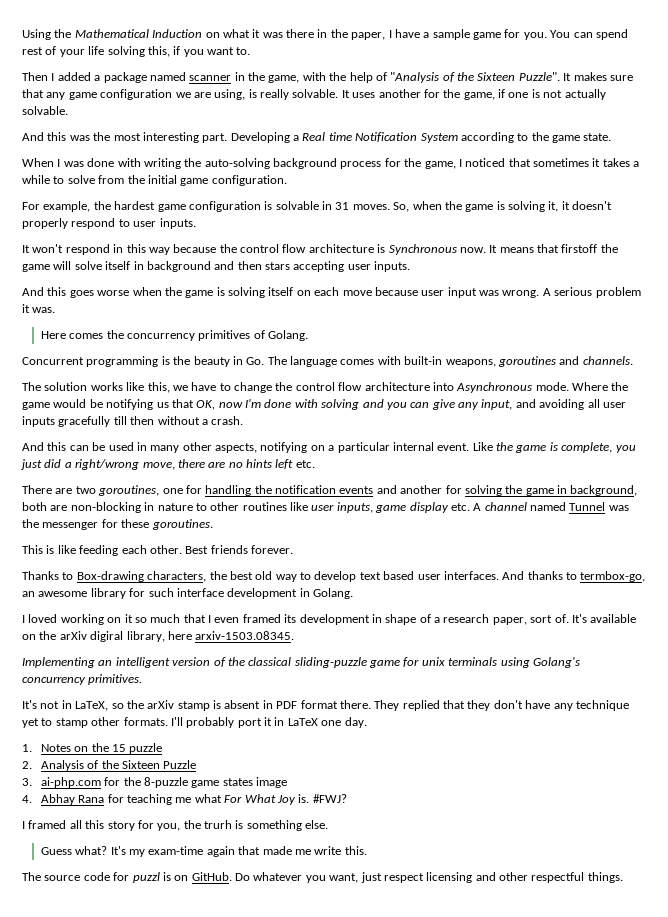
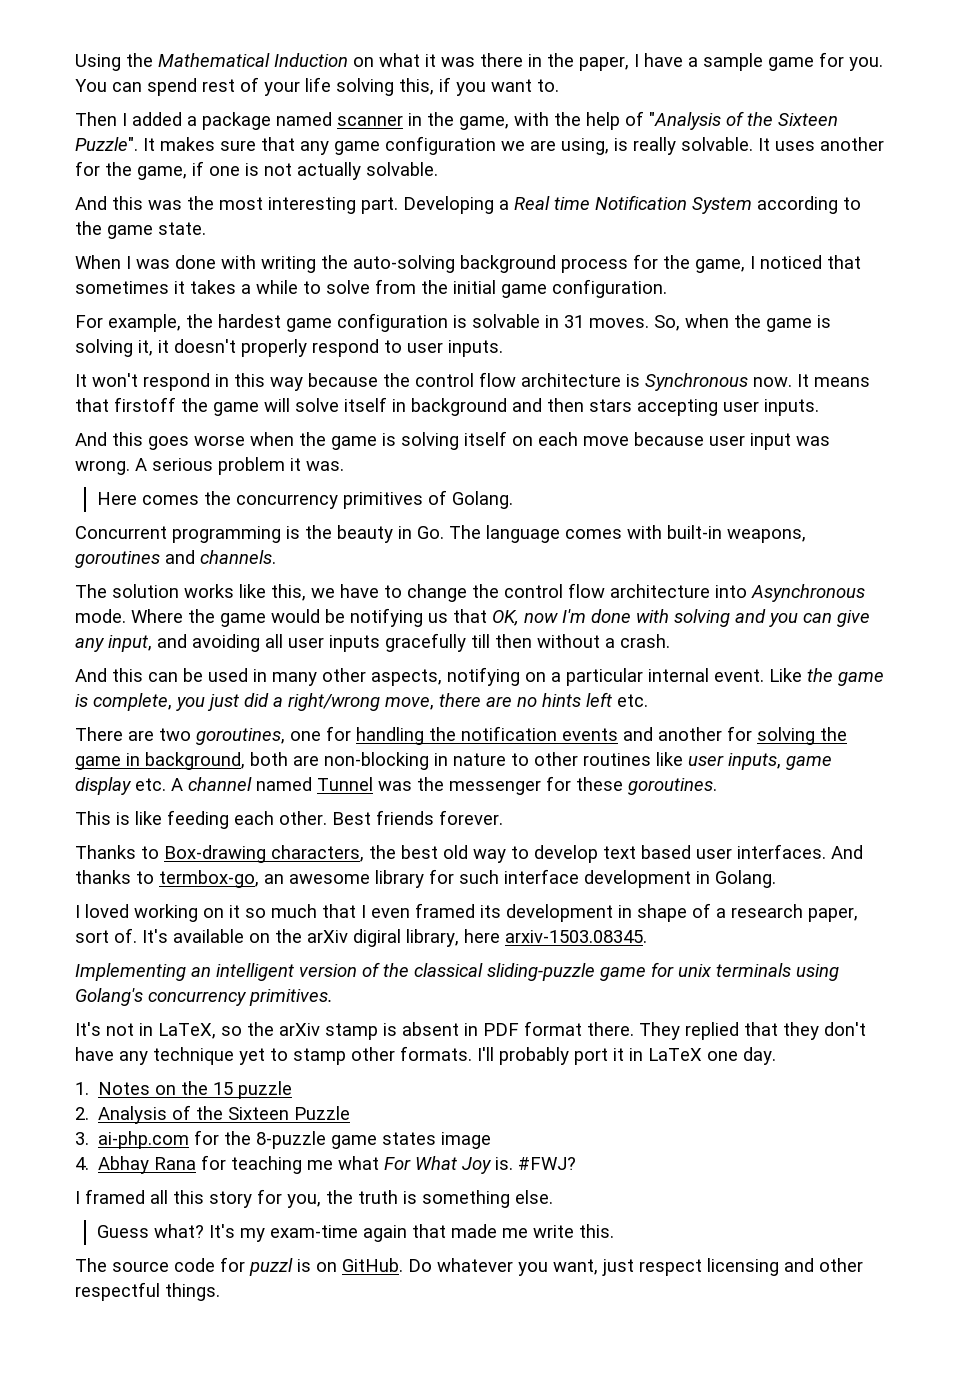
[204,820,232,829] trurh -> [358,1190,398,1204] truth

